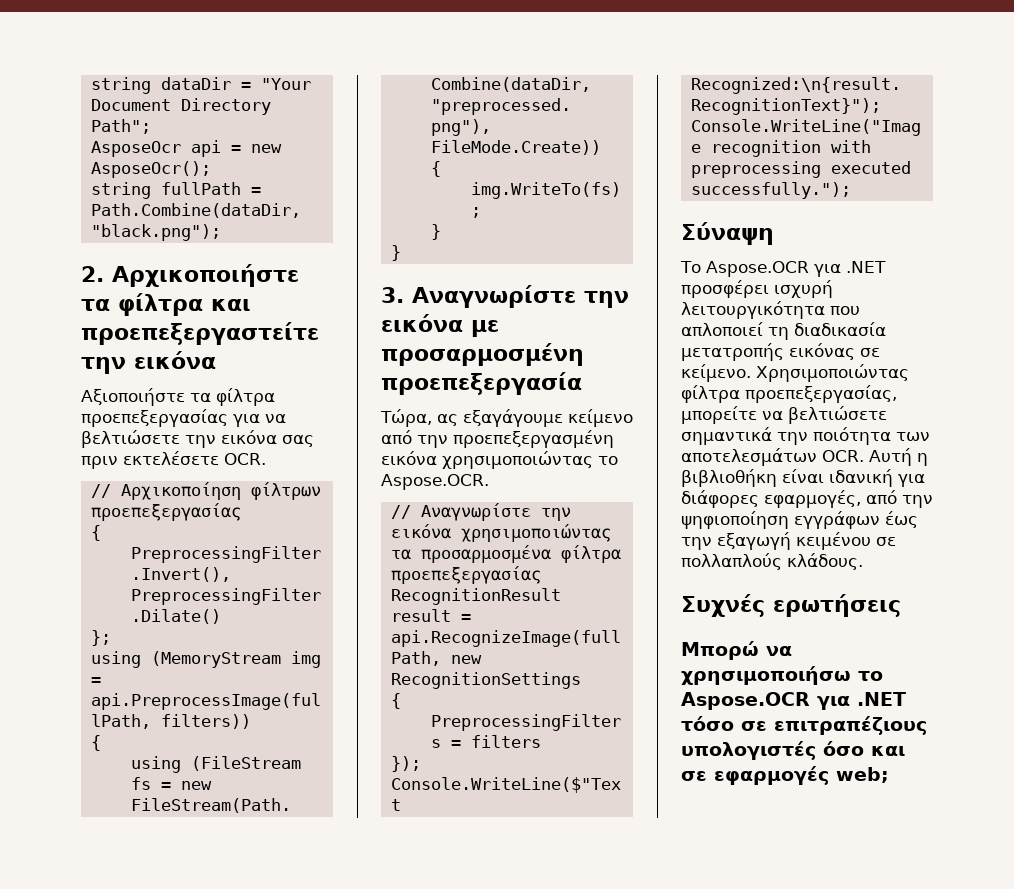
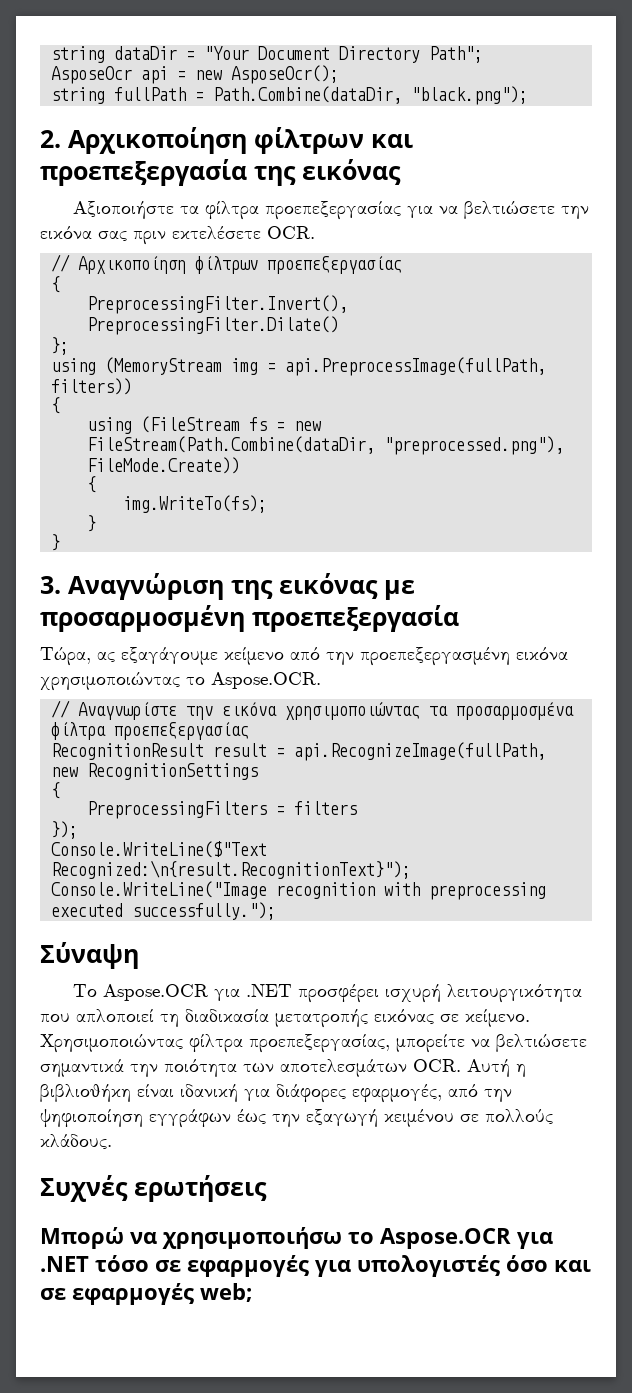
[112,264,299,287] [81,293,251,316] [81,322,319,345] [81,351,216,374] Αρχικοποιήστε τα φίλτρα και προεπεξεργαστείτε την εικόνα -> [68,127,413,154] [40,159,401,186] Αρχικοποίηση φίλτρων και προεπεξεργασία της εικόνας
[412,285,629,308] [381,314,463,333] Αναγνωρίστε την εικόνα -> [68,573,378,600] Αναγνώριση της εικόνας
[681,553,782,570] πολλαπλούς -> [485,1109,553,1124] πολλούς
[774,716,927,735] επιτραπέζιους -> [187,1255,351,1277] εφαρμογές για

